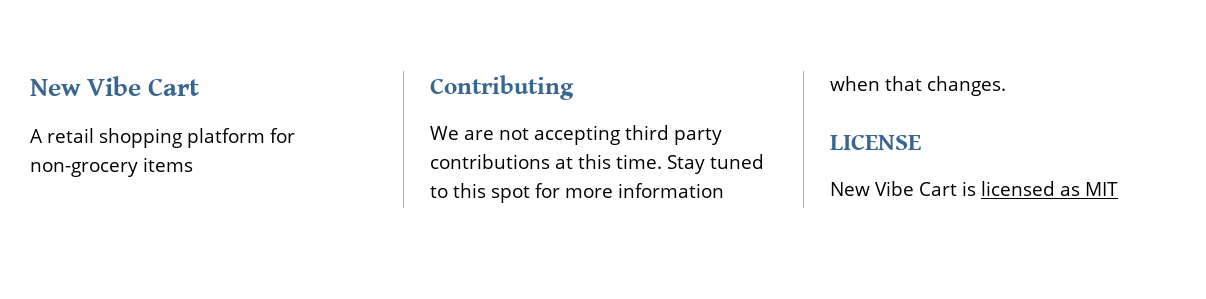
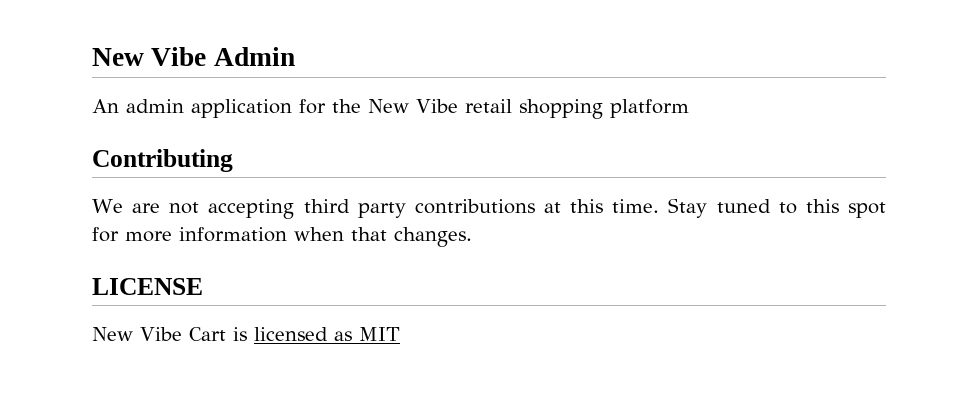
[30,76,200,96] [30,129,43,143] New Vibe Cart // A -> [92,47,295,66] [92,99,458,118] New Vibe Admin // An admin application for the New Vibe
[270,128,295,143] [30,157,193,177] for non-grocery items -> (689, 108) none

